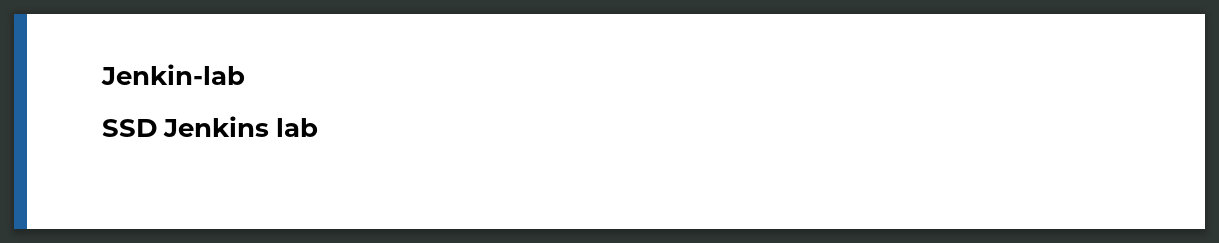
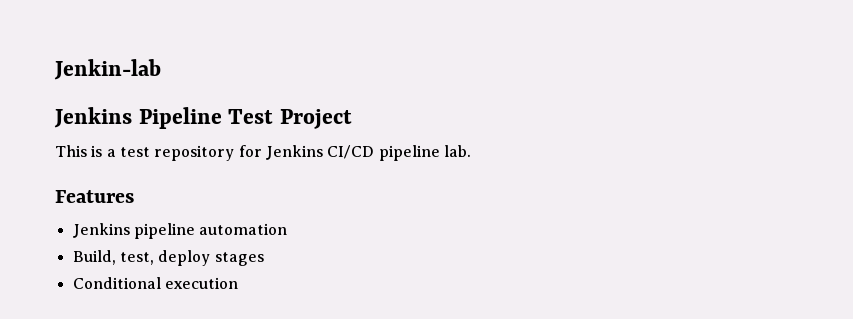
[102,116,319,137] SSD Jenkins lab -> [54,107,352,129] [55,145,471,161] [55,190,134,203] [72,223,288,239] [72,250,264,266] [72,277,238,289] Jenkins Pipeline Test Project // This is a test repository for Jenkins CI/CD pipeline lab. // Features // Jenkins pipeline automation // Build, test, deploy stages // Conditional execution

